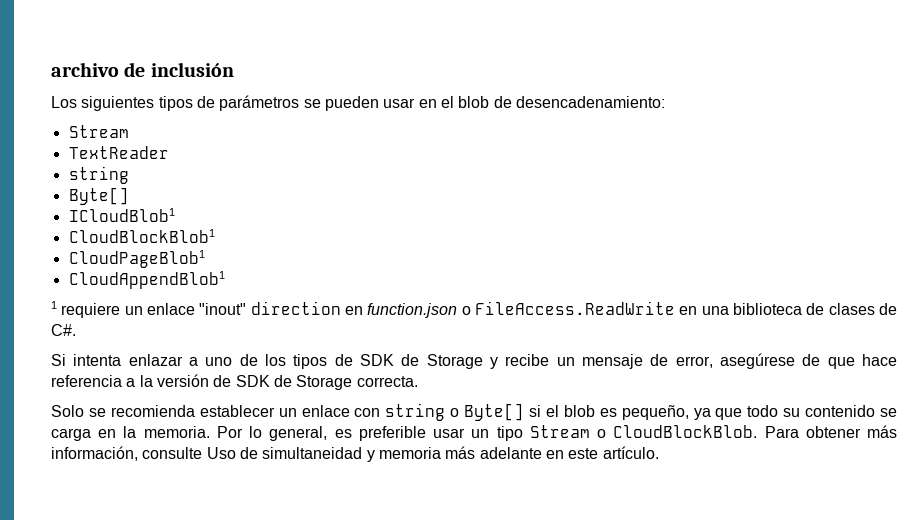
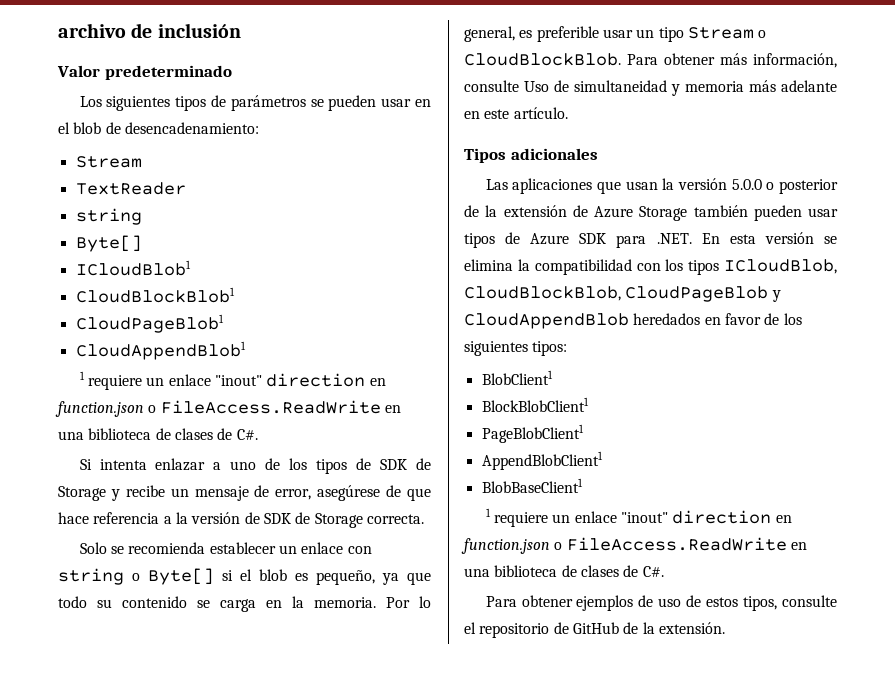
(234, 69) none -> [57,65,232,80] // Valor predeterminado
(659, 452) none -> [464,148,598,163] [485,178,839,194] [464,205,838,221] [464,232,837,248] [464,259,837,275] [464,286,781,302] [464,313,802,329] [464,341,568,356] [481,370,553,385] [481,397,589,412] [481,424,584,443] [481,451,603,470] [481,478,583,493] [485,508,792,527] [461,537,807,554] [464,565,664,577] [485,595,837,611] [464,622,725,638] // Tipos adicionales // Las aplicaciones que usan la versión 5.0.0 o posterior de la extensión de Azure Storage también pueden usar tipos de Azure SDK para .NET. En esta versión se elimina la compatibilidad con los tipos ICloudBlob, CloudBlockBlob, CloudPageBlob y CloudAppendBlob heredados en favor de los siguientes tipos: // BlobClient1 // BlockBlobClient1 // PageBlobClient1 // AppendBlobClient1 // BlobBaseClient1 // 1 requiere un enlace "inout" direction en function.json o FileAccess.ReadWrite en una biblioteca de clases de C#. // Para obtener ejemplos de uso de estos tipos, consulte el repositorio de GitHub de la extensión.

